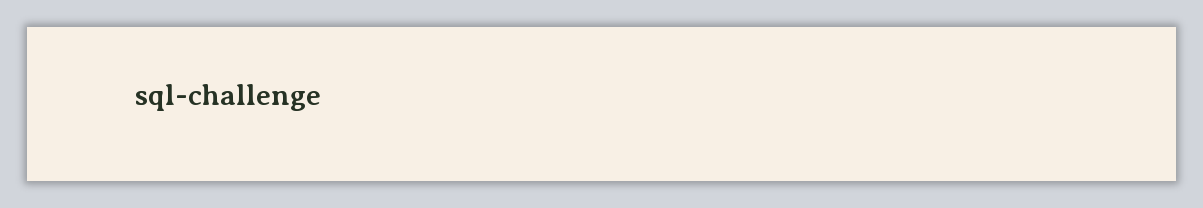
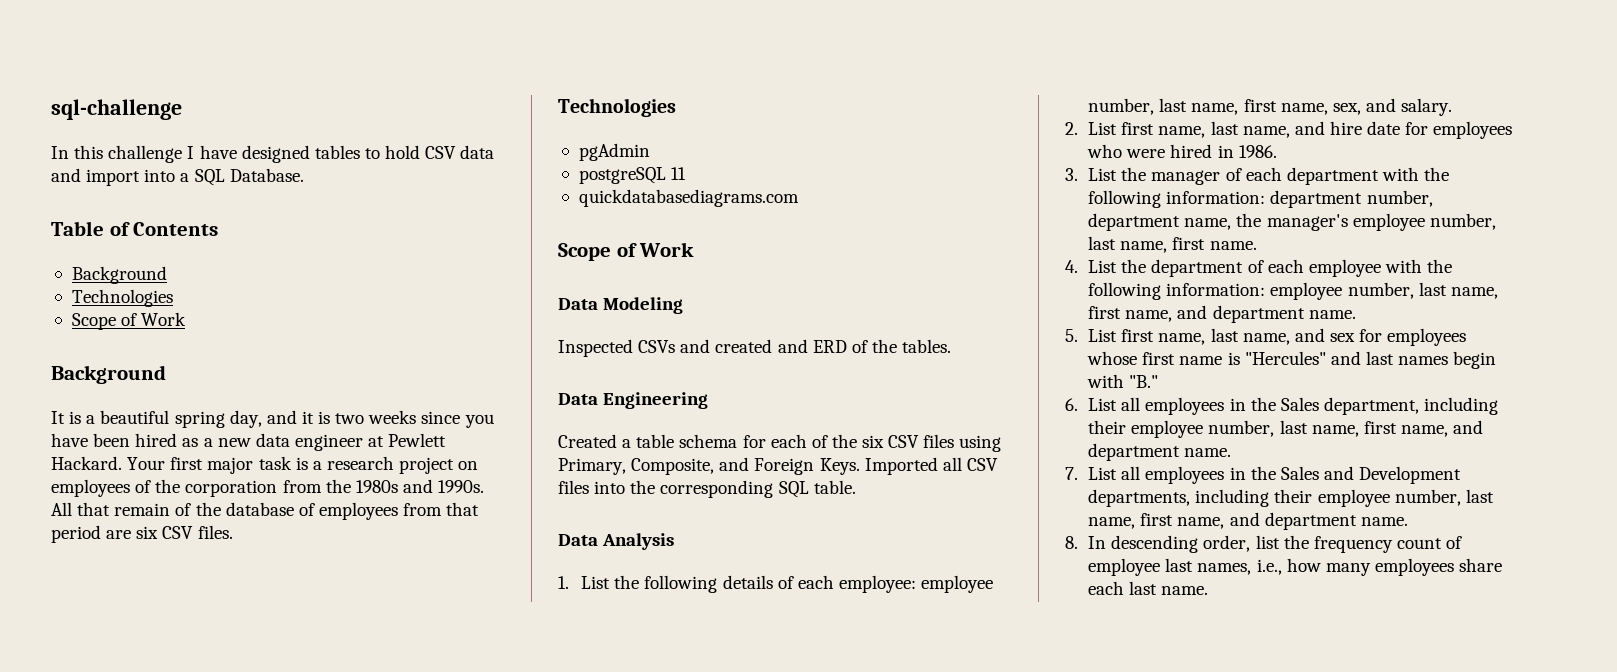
(321, 97) none -> [51,145,495,163] [51,168,304,186] [51,221,219,236] [71,266,167,284] [71,289,173,307] [71,312,187,330] [51,365,166,384] [51,410,494,428] [51,433,447,451] [51,456,479,474] [51,479,485,497] [51,502,480,520] [51,525,233,543] [558,98,676,117] [578,143,650,161] [578,167,687,184] [578,189,799,207] [558,242,695,261] [558,297,684,314] [558,339,952,357] [558,392,709,409] [558,434,1002,452] [558,457,998,475] [558,480,856,498] [558,533,675,550] [558,575,994,593] [1088,98,1453,116] [1065,121,1513,139] [1087,144,1277,158] [1065,167,1450,185] [1088,190,1433,208] [1088,213,1496,231] [1088,236,1257,253] [1065,259,1453,277] [1088,282,1498,300] [1088,305,1356,323] [1065,328,1467,346] [1087,351,1497,369] [1087,374,1159,388] [1065,397,1499,415] [1088,420,1484,438] [1088,443,1232,461] [1065,466,1462,484] [1088,489,1494,507] [1088,512,1408,530] [1065,535,1463,553] [1088,558,1503,576] [1088,581,1209,595] // In this challenge I have designed tables to hold CSV data and import into a SQL Database. // Table of Contents // Background // Technologies // Scope of Work // Background // It is a beautiful spring day, and it is two weeks since you have been hired as a new data engineer at Pewlett Hackard. Your first major task is a research project on employees of the corporation from the 1980s and 1990s. All that remain of the database of employees from that period are six CSV files. // Technologies // pgAdmin // postgreSQL 11 // quickdatabasediagrams.com // Scope of Work // Data Modeling // Inspected CSVs and created and ERD of the tables. // Data Engineering // Created a table schema for each of the six CSV files using Primary, Composite, and Foreign Keys. Imported all CSV files into the corresponding SQL table. // Data Analysis // 1. List the following details of each employee: employee number, last name, first name, sex, and salary. // 2. List first name, last name, and hire date for employees who were hired in 1986. // 3. List the manager of each department with the following information: department number, department name, the manager's employee number, last name, first name. // 4. List the department of each employee with the following information: employee number, last name, first name, and department name. // 5. List first name, last name, and sex for employees whose first name is "Hercules" and last names begin with "B." // 6. List all employees in the Sales department, including their employee number, last name, first name, and department name. // 7. List all employees in the Sales and Development departments, including their employee number, last name, first name, and department name. // 8. In descending order, list the frequency count of employee last names, i.e., how many employees share each last name.

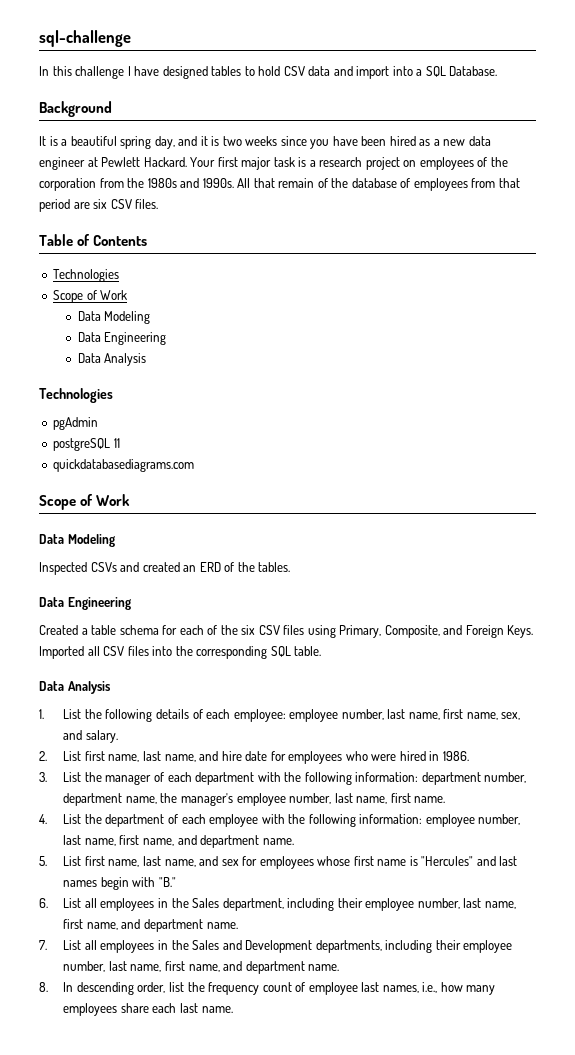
[51,221,219,236] [71,266,167,284] [71,289,173,307] [71,312,187,330] // Table of Contents // Background // Technologies // Scope of Work -> (498, 71) none
(233, 532) none -> [39,234,148,246] [53,269,120,282] [53,290,128,303] [77,311,151,324] [77,332,167,345] [77,353,147,366] // Table of Contents // Technologies // Scope of Work // Data Modeling // Data Engineering // Data Analysis
[777,339,808,353] and -> [183,565,197,572] an

